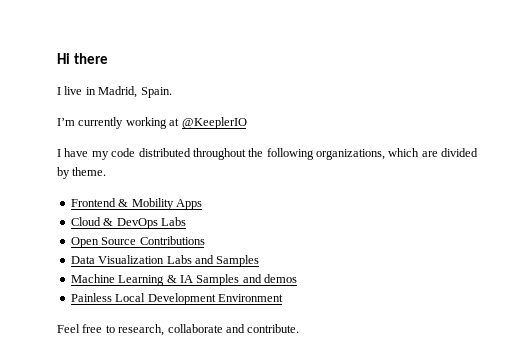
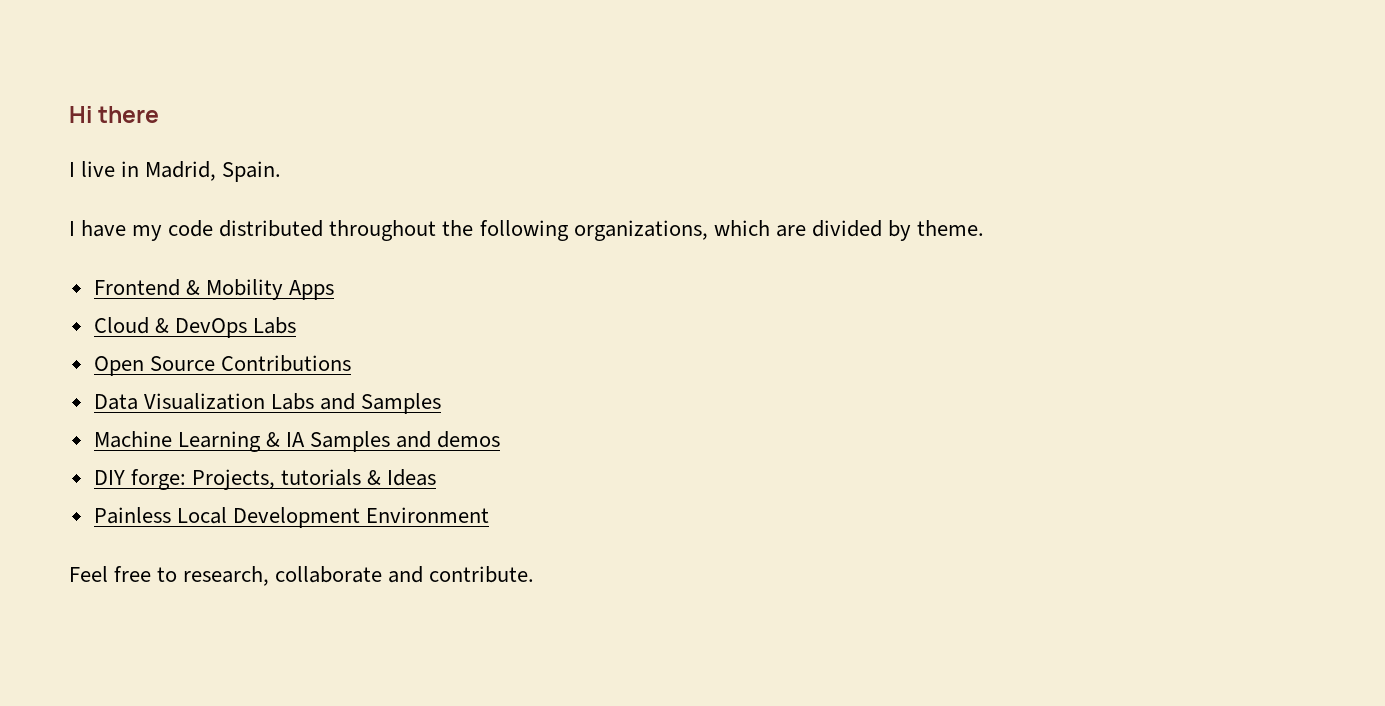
[57,117,247,129] // I’m currently working at @KeeplerIO -> (282, 171) none
(297, 278) none -> [93,469,437,490] // DIY forge: Projects, tutorials & Ideas

